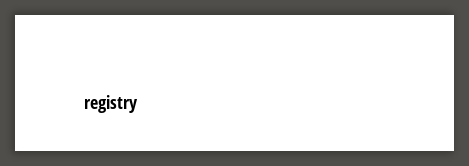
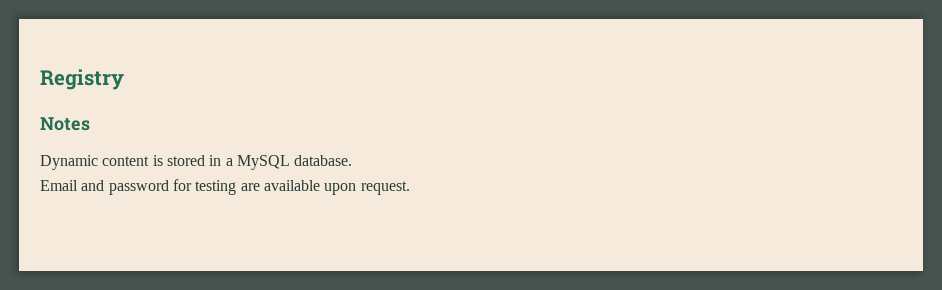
[84,95,138,113] registry -> [40,69,124,90] [40,117,90,131] [40,155,353,170] [40,179,410,195] Registry // Notes // Dynamic content is stored in a MySQL database. // Email and password for testing are available upon request.

